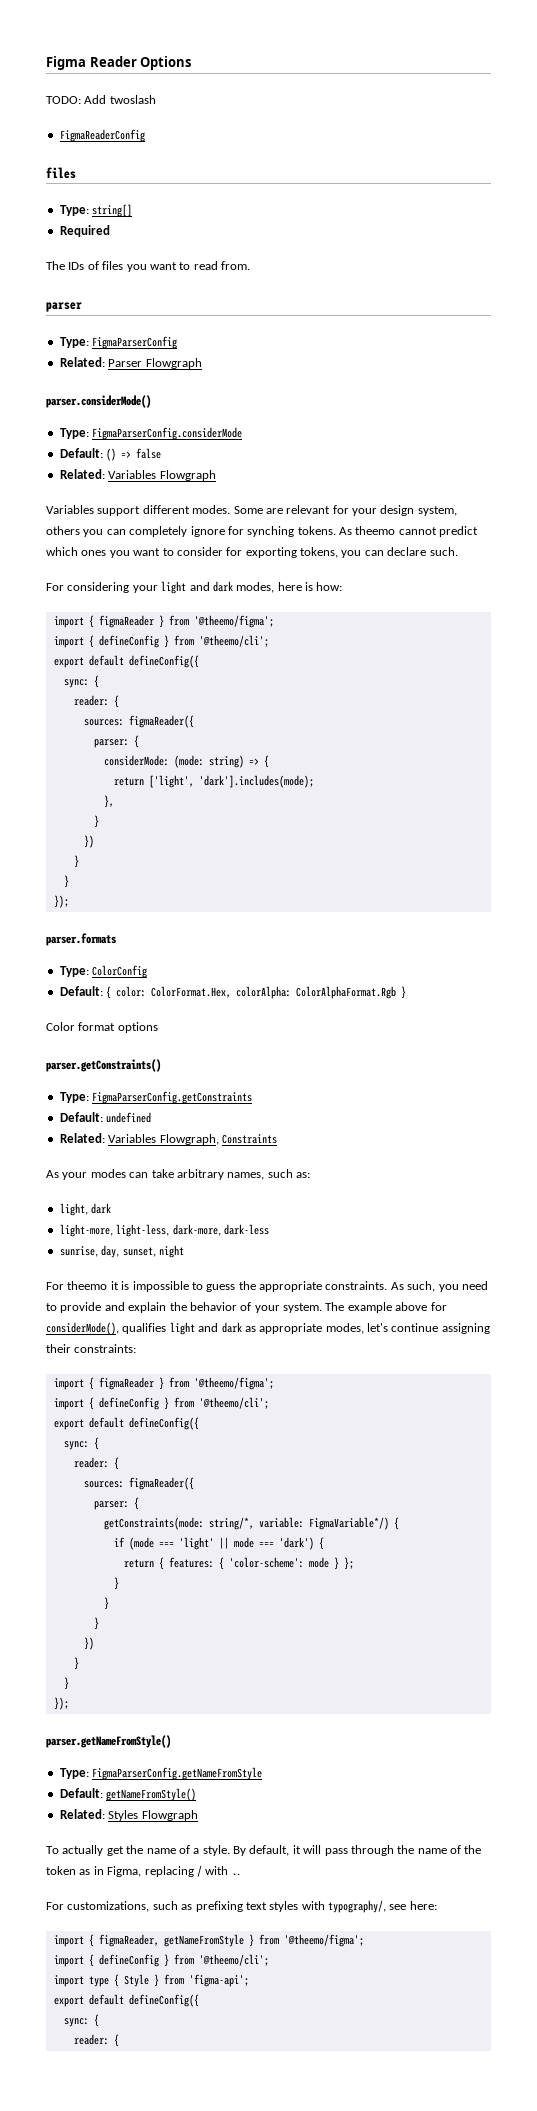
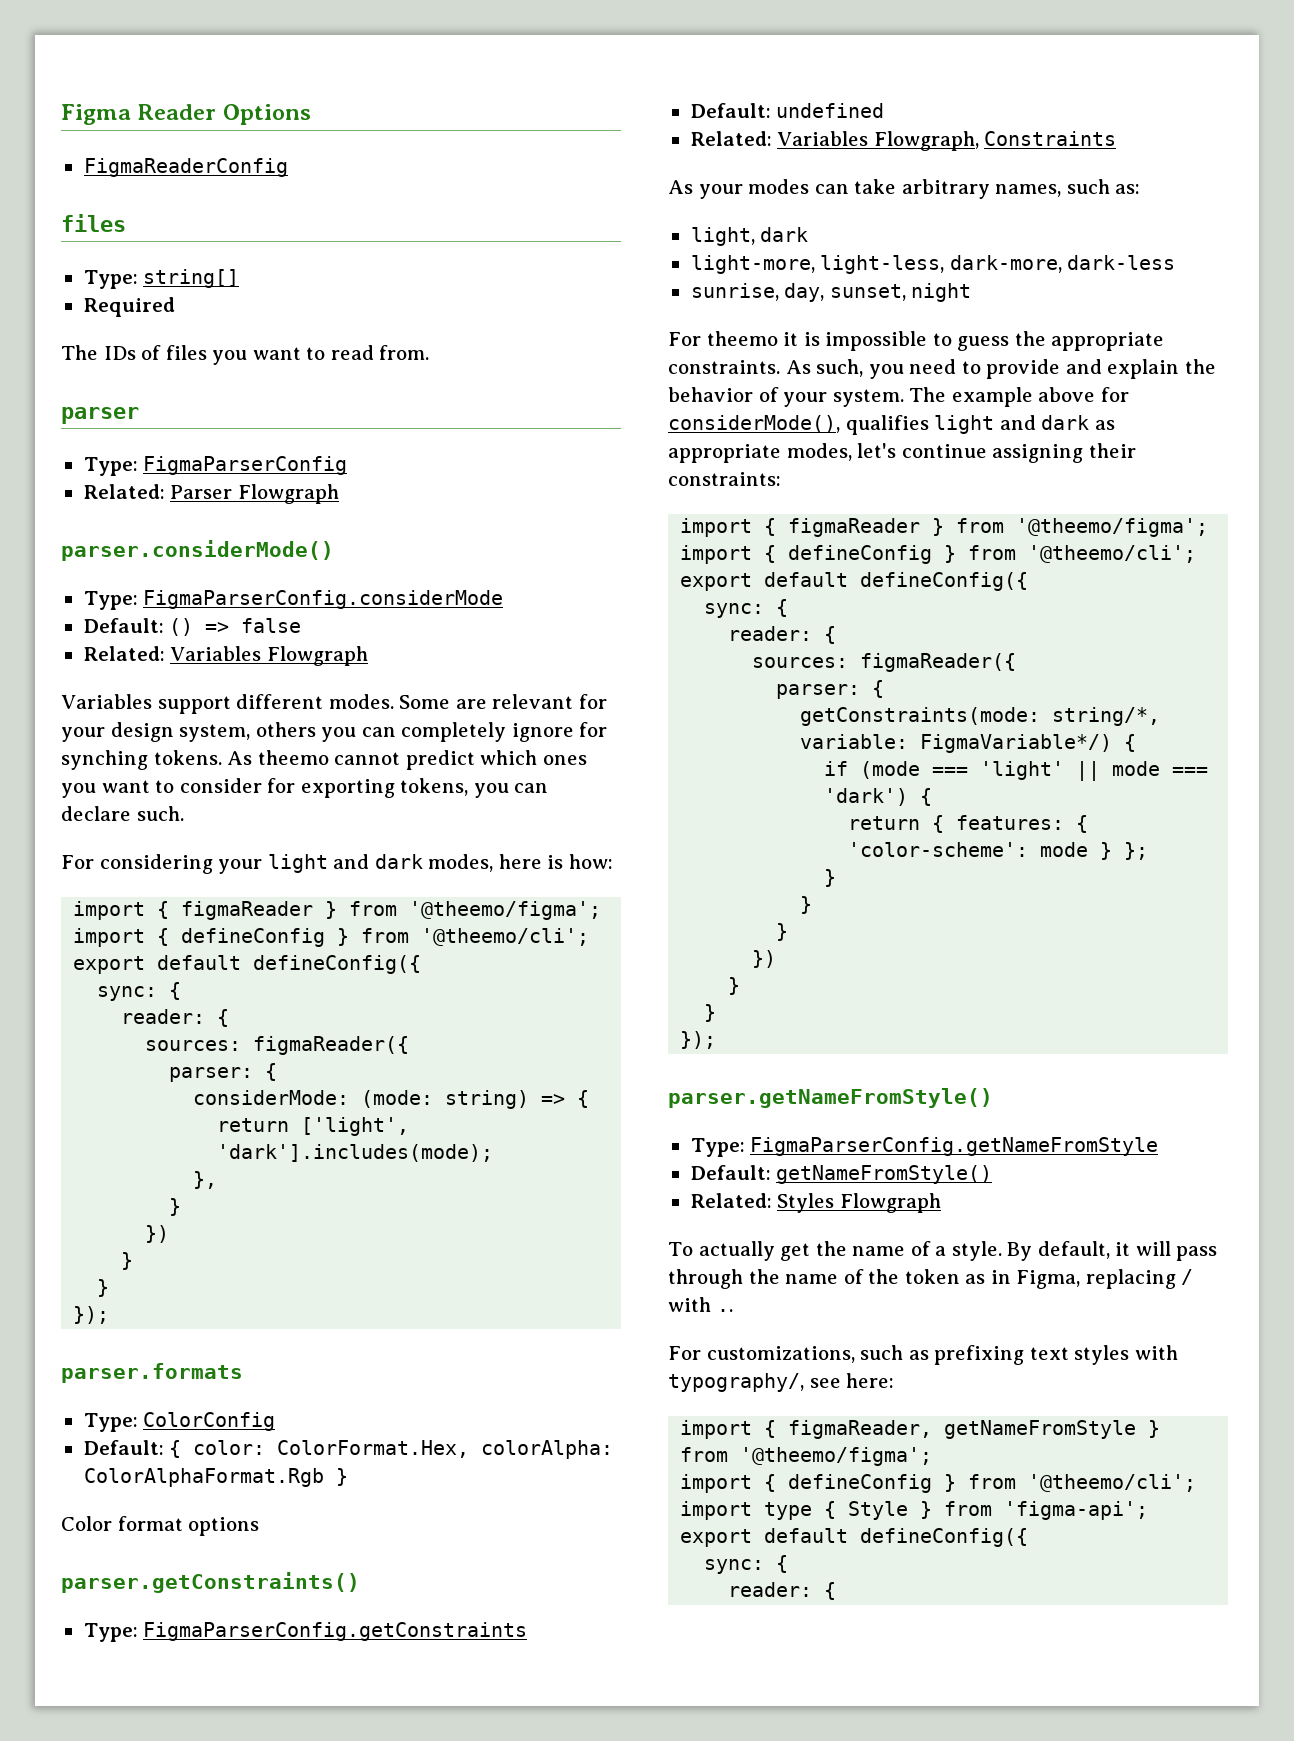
[46,95,156,104] // TODO: Add twoslash -> (311, 114) none

